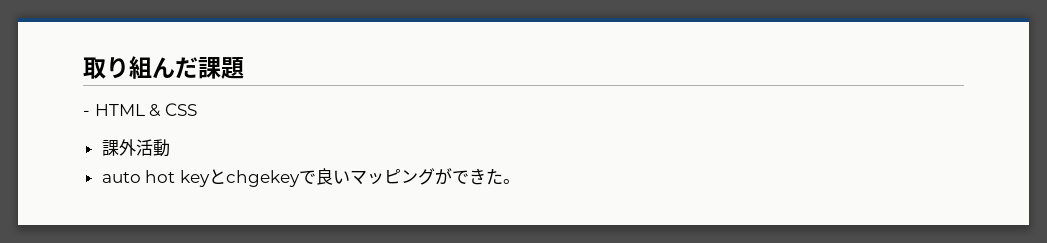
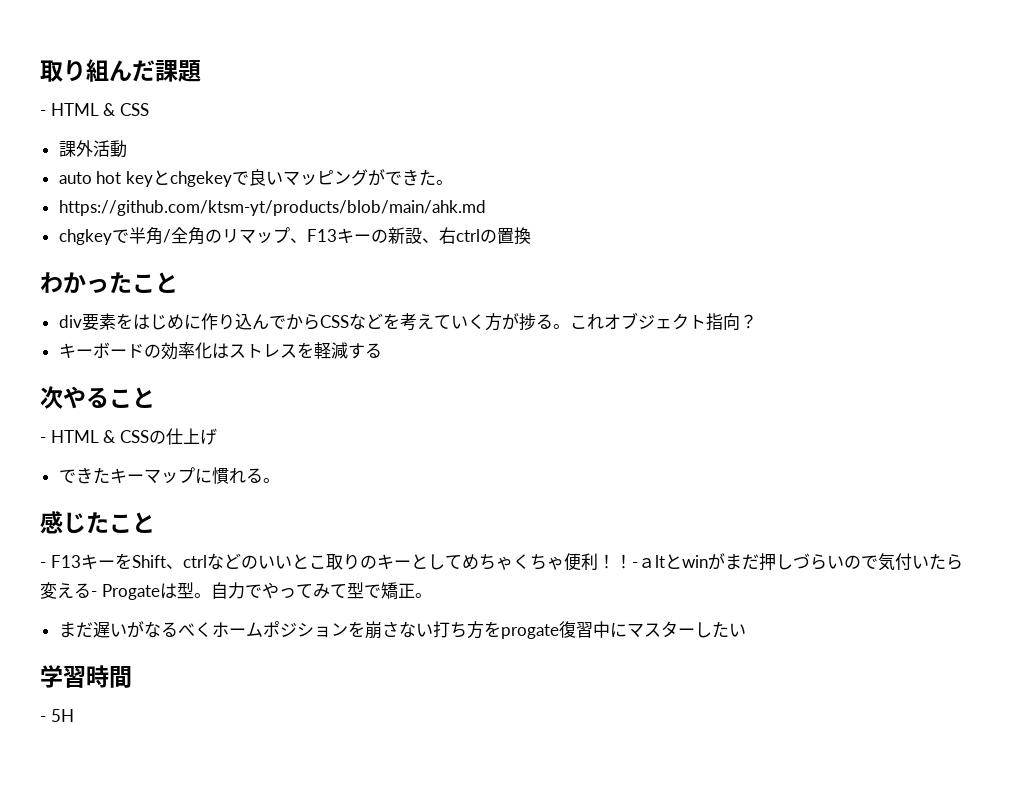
(520, 181) none -> [58,200,486,216] [58,227,531,245] [40,272,178,294] [58,312,757,331] [58,342,382,360] [40,386,155,409] [40,428,217,445] [58,467,280,484] [40,511,155,534] [40,553,963,571] [40,582,432,600] [58,621,746,639] [40,665,132,688] [40,709,74,722] // https://github.com/ktsm-yt/products/blob/main/ahk.md // chgkeyで半角/全角のリマップ、F13キーの新設、右ctrlの置換 // わかったこと // div要素をはじめに作り込んでからCSSなどを考えていく方が捗る。これオブジェクト指向？ // キーボードの効率化はストレスを軽減する // 次やること // ‐ HTML & CSSの仕上げ // できたキーマップに慣れる。 // 感じたこと // ‐ F13キーをShift、ctrlなどのいいとこ取りのキーとしてめちゃくちゃ便利！！‐ａltとwinがまだ押しづらいので気付いたら変える‐ Progateは型。自力でやってみて型で矯正。 // まだ遅いがなるべくホームポジションを崩さない打ち方をprogate復習中にマスターしたい // 学習時間 // ‐ 5H

